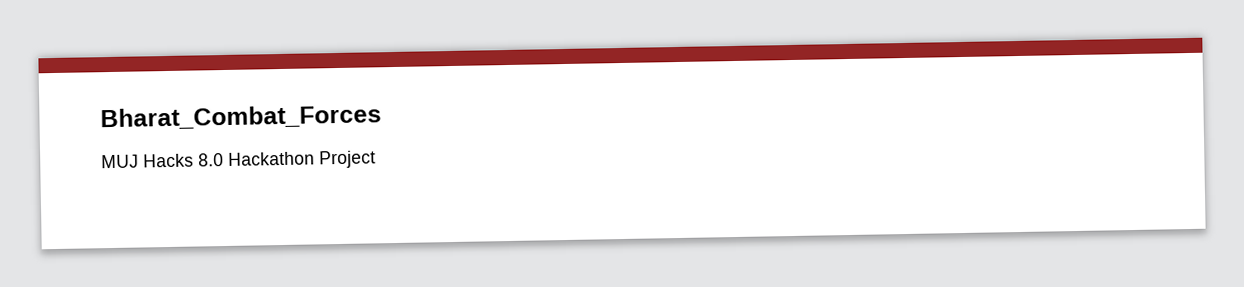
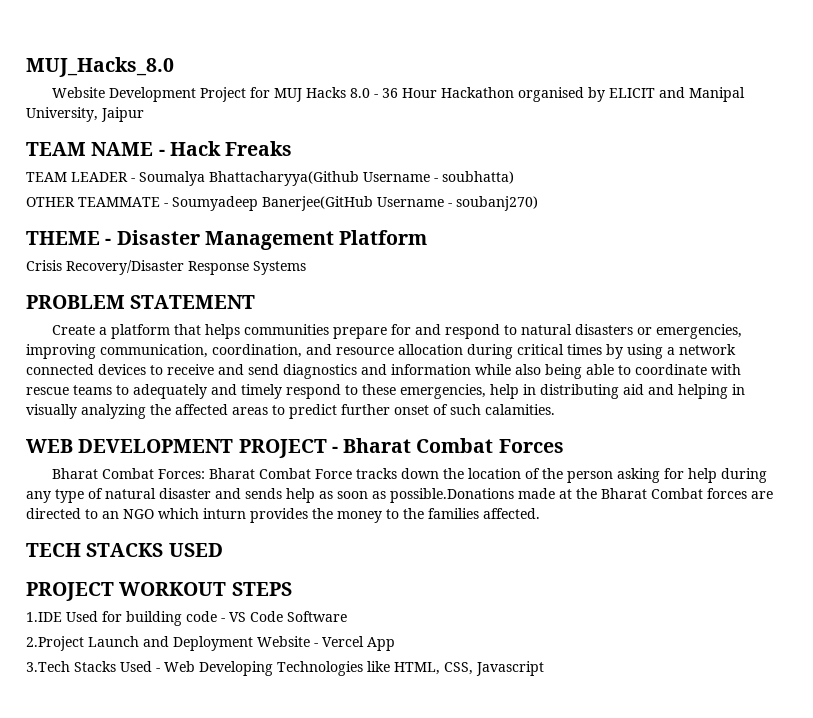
[100,104,382,131] [101,150,376,169] Bharat_Combat_Forces // MUJ Hacks 8.0 Hackathon Project -> [26,57,174,77] [51,87,745,102] [26,107,144,122] [26,141,293,156] [26,171,514,186] [26,196,538,211] [26,230,428,250] [26,260,306,275] [26,295,256,309] [51,324,742,339] [26,344,736,359] [26,364,741,379] [26,384,745,399] [26,404,555,419] [26,438,564,458] [51,468,767,483] [26,488,773,503] [26,508,540,523] [26,543,223,557] [26,582,292,601] [26,611,347,626] [26,636,395,651] [26,661,544,676] MUJ_Hacks_8.0 // Website Development Project for MUJ Hacks 8.0 - 36 Hour Hackathon organised by ELICIT and Manipal University, Jaipur // TEAM NAME - Hack Freaks // TEAM LEADER - Soumalya Bhattacharyya(Github Username - soubhatta) // OTHER TEAMMATE - Soumyadeep Banerjee(GitHub Username - soubanj270) // THEME - Disaster Management Platform // Crisis Recovery/Disaster Response Systems // PROBLEM STATEMENT // Create a platform that helps communities prepare for and respond to natural disasters or emergencies, improving communication, coordination, and resource allocation during critical times by using a network connected devices to receive and send diagnostics and information while also being able to coordinate with rescue teams to adequately and timely respond to these emergencies, help in distributing aid and helping in visually analyzing the affected areas to predict further onset of such calamities. // WEB DEVELOPMENT PROJECT - Bharat Combat Forces // Bharat Combat Forces: Bharat Combat Force tracks down the location of the person asking for help during any type of natural disaster and sends help as soon as possible.Donations made at the Bharat Combat forces are directed to an NGO which inturn provides the money to the families affected. // TECH STACKS USED // PROJECT WORKOUT STEPS // 1.IDE Used for building code - VS Code Software // 2.Project Launch and Deployment Website - Vercel App // 3.Tech Stacks Used - Web Developing Technologies like HTML, CSS, Javascript

